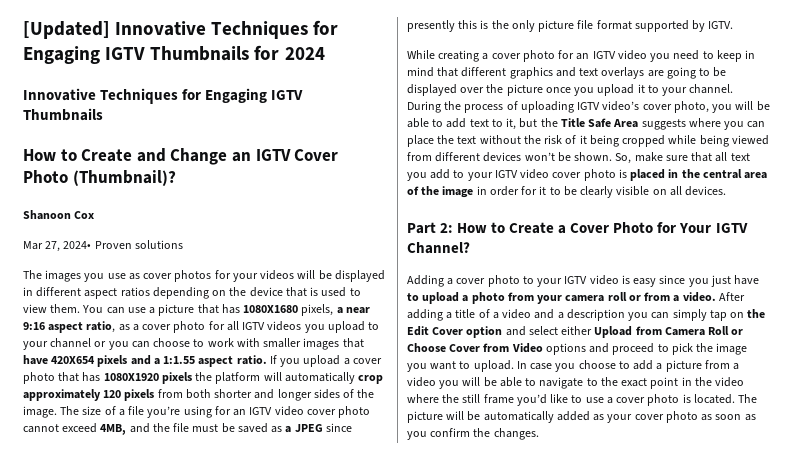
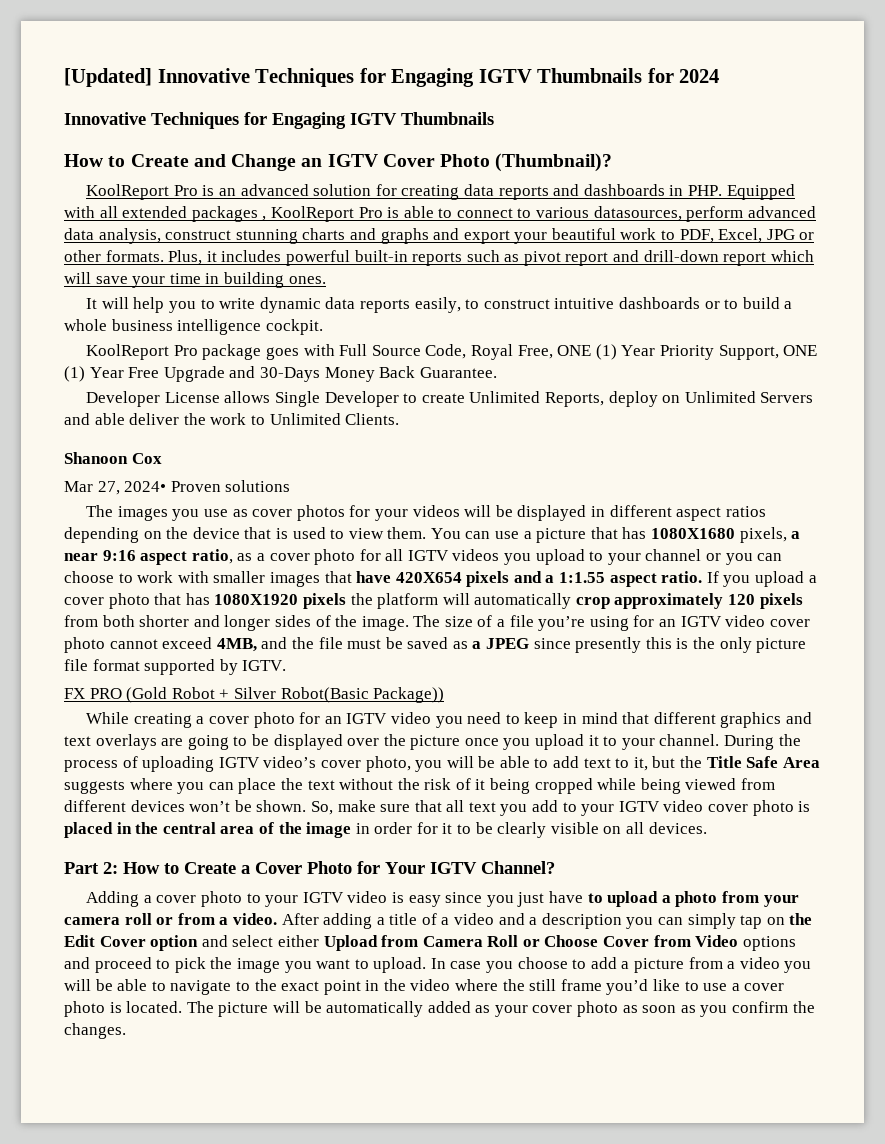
(176, 178) none -> [86,184,795,200] [64,206,816,222] [64,228,815,244] [64,250,814,266] [64,272,326,288] [86,297,793,313] [64,319,323,335] [86,344,818,360] [64,366,497,382] [86,391,814,407] [64,413,400,425] // KoolReport Pro is an advanced solution for creating data reports and dashboards in PHP. Equipped with all extended packages , KoolReport Pro is able to connect to various datasources, perform advanced data analysis, construct stunning charts and graphs and export your beautiful work to PDF, Excel, JPG or other formats. Plus, it includes powerful built-in reports such as pivot report and drill-down report which will save your time in building ones. // It will help you to write dynamic data reports easily, to construct intuitive dashboards or to build a whole business intelligence cockpit. // KoolReport Pro package goes with Full Source Code, Royal Free, ONE (1) Year Priority Support, ONE (1) Year Free Upgrade and 30-Days Money Back Guarantee. // Developer License allows Single Developer to create Unlimited Reports, deploy on Unlimited Servers and able deliver the work to Unlimited Clients.
(734, 25) none -> [64,687,445,703] // FX PRO (Gold Robot + Silver Robot(Basic Package))

